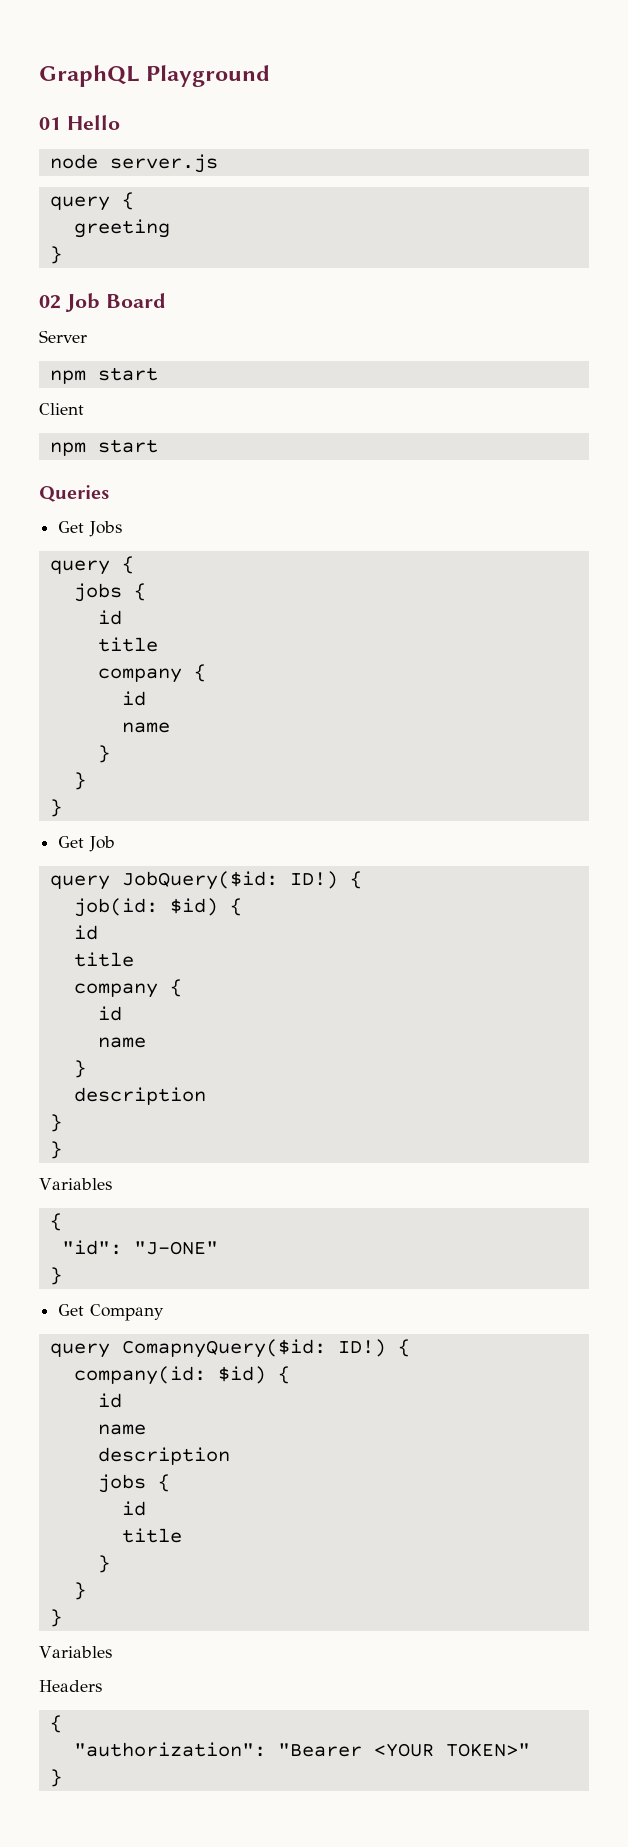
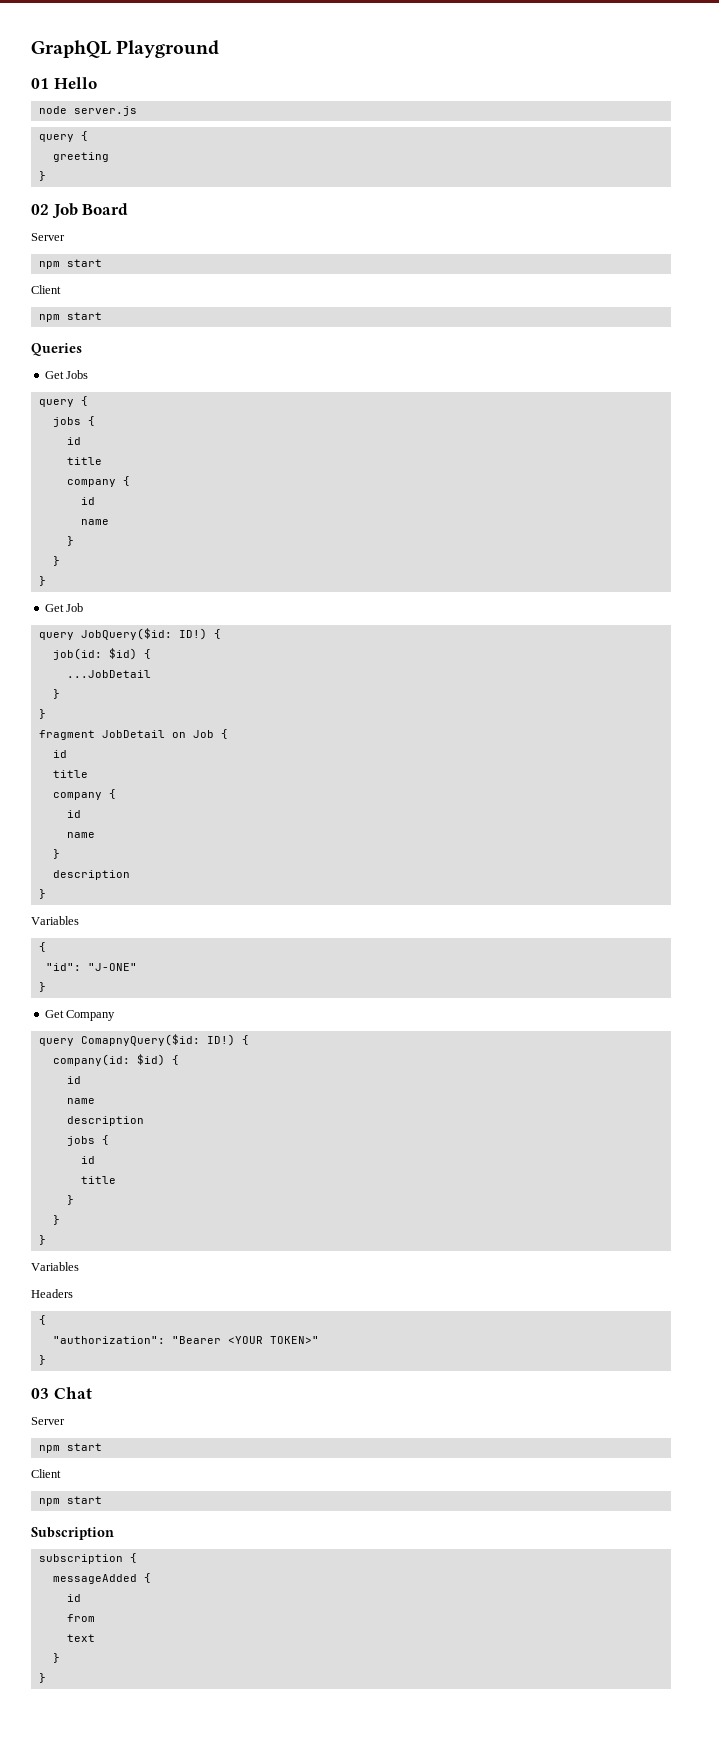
(242, 907) none -> [66,670,151,678] [52,689,60,699] [38,709,46,719] [38,729,228,740] // ...JobDetail // } // } // fragment JobDetail on Job {
[49,1141,62,1159] // } -> (46, 894) none
(62, 1778) none -> [31,1387,92,1399] [31,1417,65,1425] [38,1443,102,1453] [31,1469,61,1478] [38,1496,102,1506] [31,1527,114,1540] [38,1553,137,1564] [52,1573,151,1584] [66,1594,81,1602] [66,1614,95,1622] [66,1634,95,1642] [52,1653,60,1663] [38,1673,46,1683] // 03 Chat // Server // npm start // Client // npm start // Subscription // subscription { // messageAdded { // id // from // text // } // }

